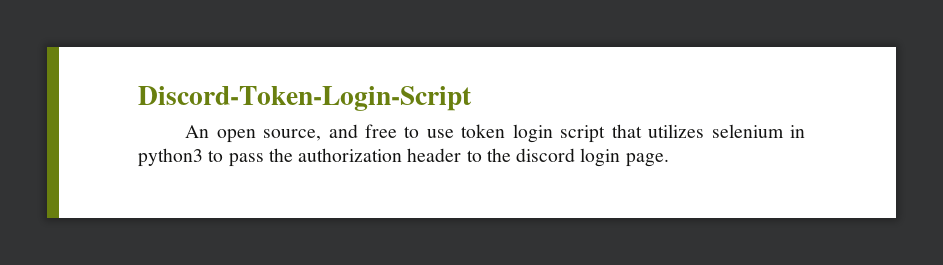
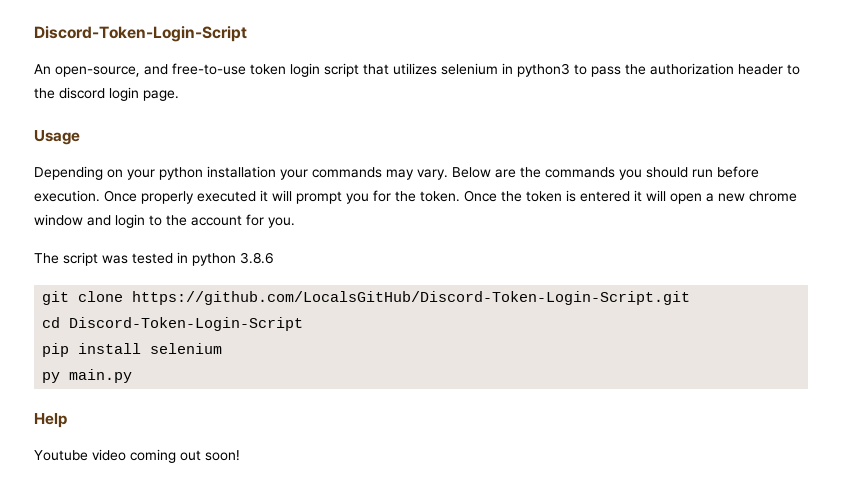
[216,124,454,143] open source, and free to use -> [55,63,246,77] open-source, and free-to-use
(669, 160) none -> [34,130,80,145] [34,166,759,180] [34,190,797,204] [34,214,295,228] [34,252,274,266] [42,291,691,305] [42,317,304,331] [42,343,223,357] [42,369,133,383] [34,413,67,428] [34,449,240,463] // Usage // Depending on your python installation your commands may vary. Below are the commands you should run before execution. Once properly executed it will prompt you for the token. Once the token is entered it will open a new chrome window and login to the account for you. // The script was tested in python 3.8.6 // git clone https://github.com/LocalsGitHub/Discord-Token-Login-Script.git // cd Discord-Token-Login-Script // pip install selenium // py main.py // Help // Youtube video coming out soon!

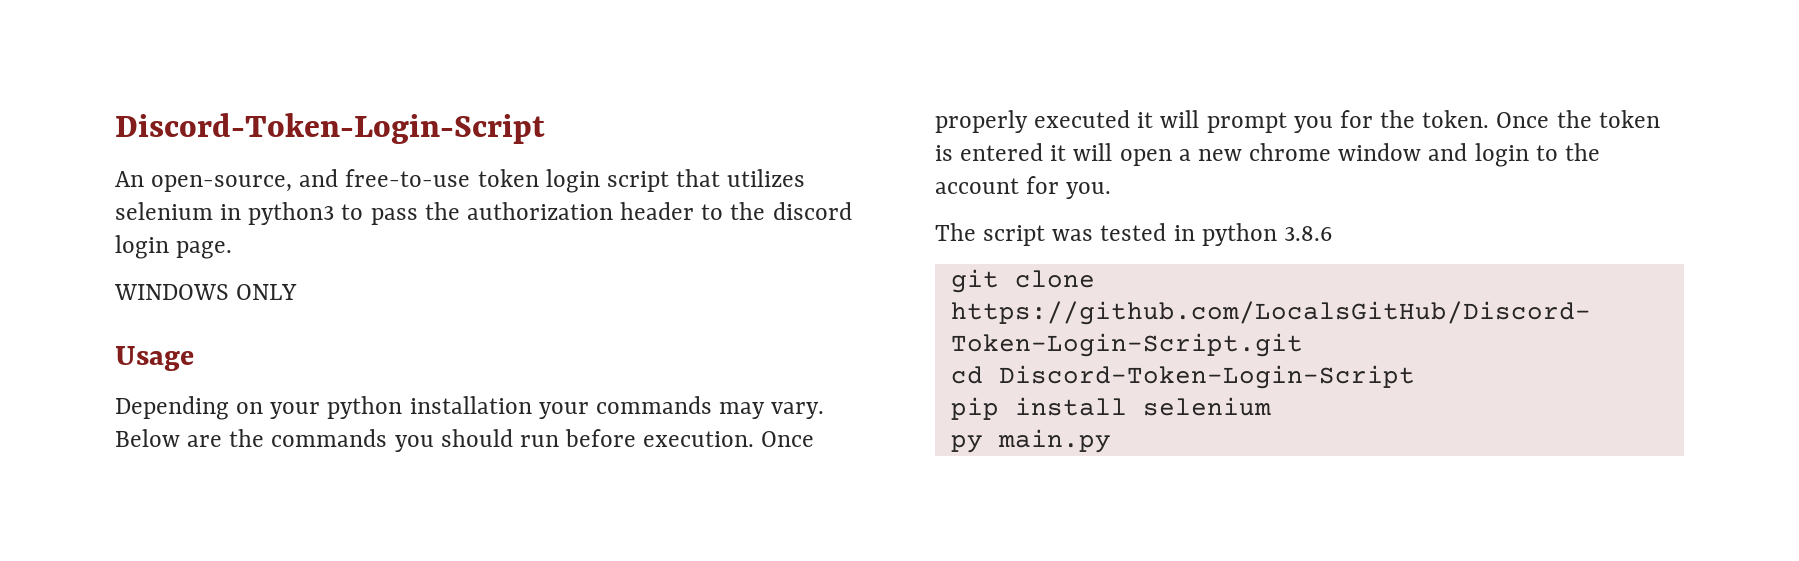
(179, 95) none -> [114,284,298,300] // WINDOWS ONLY
[34,413,67,428] [34,449,240,463] // Help // Youtube video coming out soon! -> (1111, 441) none

